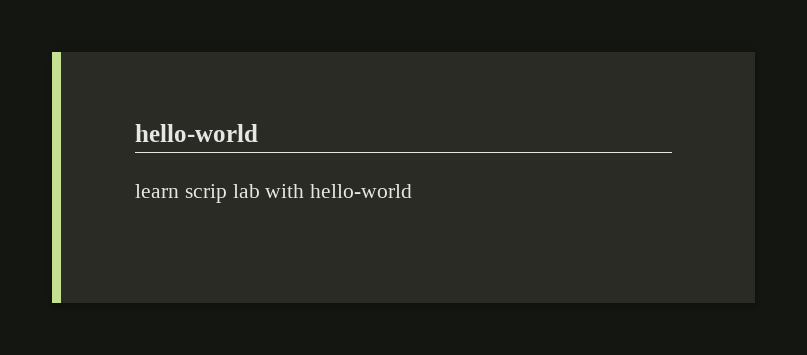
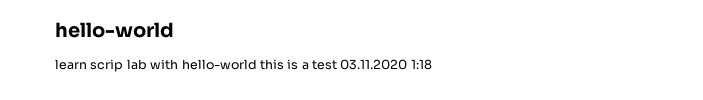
(413, 191) none -> [259,59,432,70] this is a test 03.11.2020 1:18

